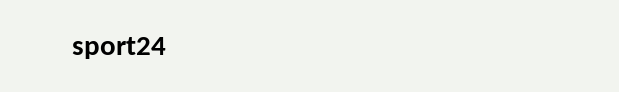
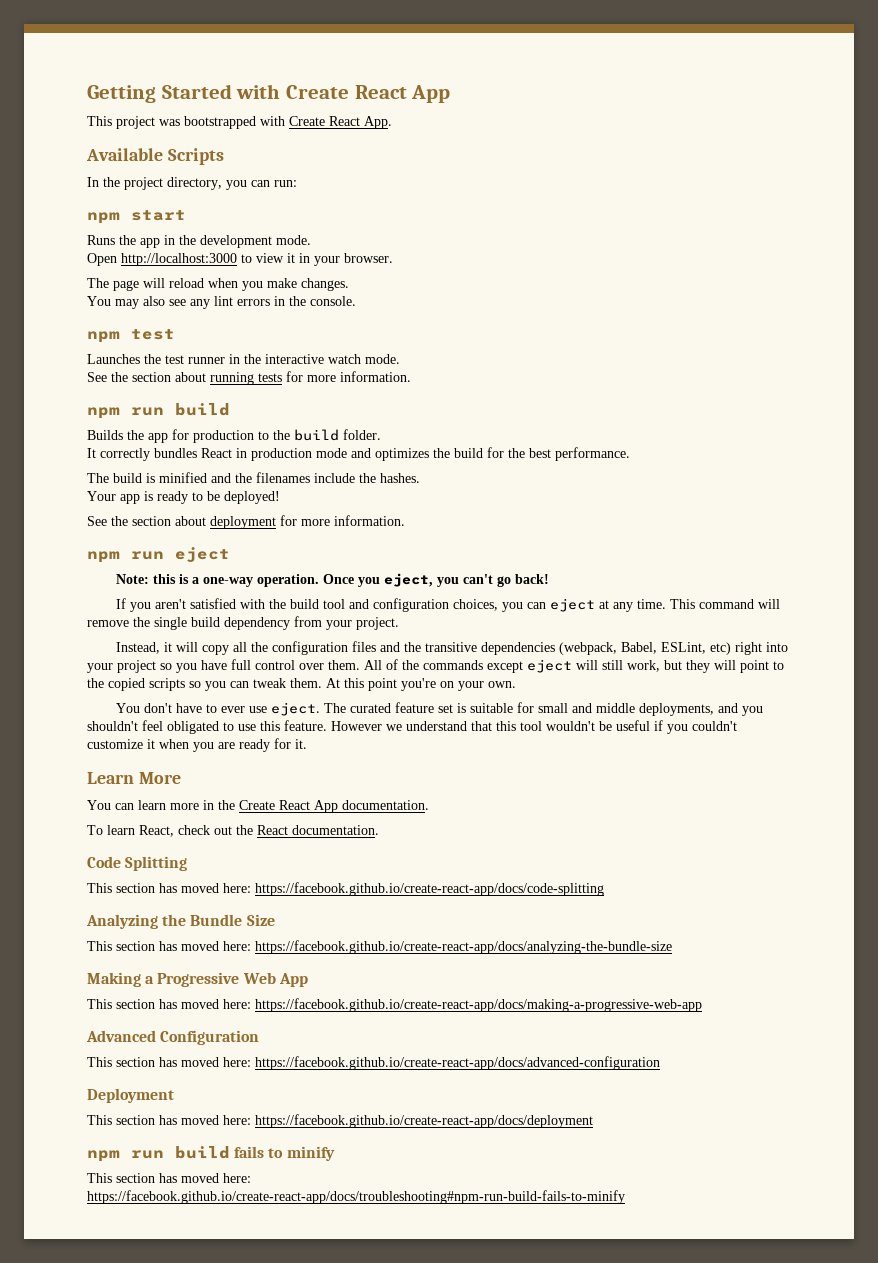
[72,37,166,59] sport24 -> [87,84,451,103] [87,116,392,129] [86,148,224,165] [87,177,297,190] [87,210,186,224] [87,235,311,248] [87,253,393,266] [87,278,349,291] [87,296,356,309] [87,329,175,343] [87,354,400,364] [87,371,411,385] [87,403,230,419] [87,429,381,443] [87,447,630,461] [87,472,420,483] [87,491,280,504] [87,515,405,529] [87,547,230,563] [116,573,550,587] [116,598,781,612] [87,616,399,630] [116,641,789,655] [87,659,784,673] [87,678,516,691] [116,702,764,716] [87,720,737,734] [87,738,307,752] [87,772,181,784] [87,800,429,813] [87,825,379,837] [87,856,188,871] [87,882,604,896] [86,914,275,929] [87,940,672,954] [87,972,308,987] [87,998,702,1012] [86,1030,260,1045] [87,1056,660,1070] [87,1088,174,1103] [87,1114,593,1128] [87,1146,335,1162] [87,1173,251,1183] [87,1190,625,1204] Getting Started with Create React App // This project was bootstrapped with Create React App. // Available Scripts // In the project directory, you can run: // npm start // Runs the app in the development mode. // Open http://localhost:3000 to view it in your browser. // The page will reload when you make changes. // You may also see any lint errors in the console. // npm test // Launches the test runner in the interactive watch mode. // See the section about running tests for more information. // npm run build // Builds the app for production to the build folder. // It correctly bundles React in production mode and optimizes the build for the best performance. // The build is minified and the filenames include the hashes. // Your app is ready to be deployed! // See the section about deployment for more information. // npm run eject // Note: this is a one-way operation. Once you eject, you can't go back! // If you aren't satisfied with the build tool and configuration choices, you can eject at any time. This command will remove the single build dependency from your project. // Instead, it will copy all the configuration files and the transitive dependencies (webpack, Babel, ESLint, etc) right into your project so you have full control over them. All of the commands except eject will still work, but they will point to the copied scripts so you can tweak them. At this point you're on your own. // You don't have to ever use eject. The curated feature set is suitable for small and middle deployments, and you shouldn't feel obligated to use this feature. However we understand that this tool wouldn't be useful if you couldn't customize it when you are ready for it. // Learn More // You can learn more in the Create React App documentation. // To learn React, check out the React documentation. // Code Splitting // This section has moved here: https://facebook.github.io/create-react-app/docs/code-splitting // Analyzing the Bundle Size // This section has moved here: https://facebook.github.io/create-react-app/docs/analyzing-the-bundle-size // Making a Progressive Web App // This section has moved here: https://facebook.github.io/create-react-app/docs/making-a-progressive-web-app // Advanced Configuration // This section has moved here: https://facebook.github.io/create-react-app/docs/advanced-configuration // Deployment // This section has moved here: https://facebook.github.io/create-react-app/docs/deployment // npm run build fails to minify // This section has moved here: https://facebook.github.io/create-react-app/docs/troubleshooting#npm-run-build-fails-to-minify

